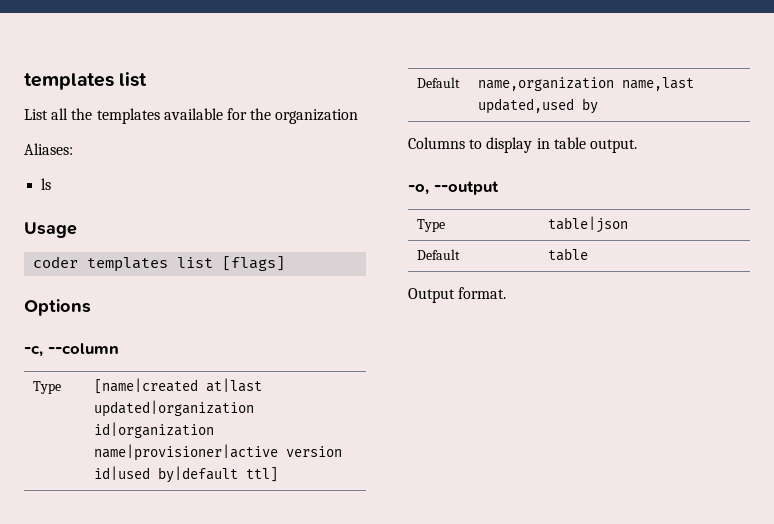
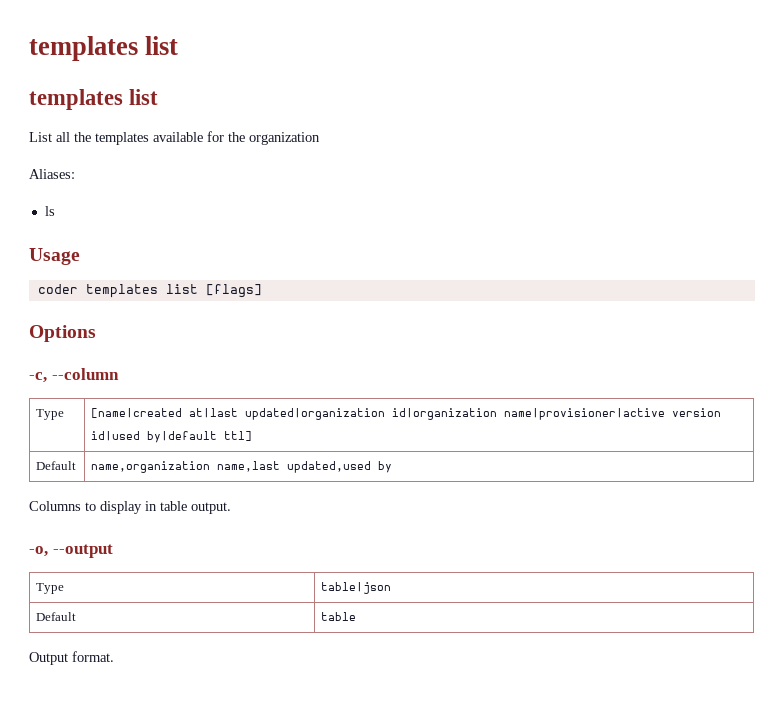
[24,72,148,90] templates list -> [29,36,179,61] [29,89,159,110] templates list // templates list

